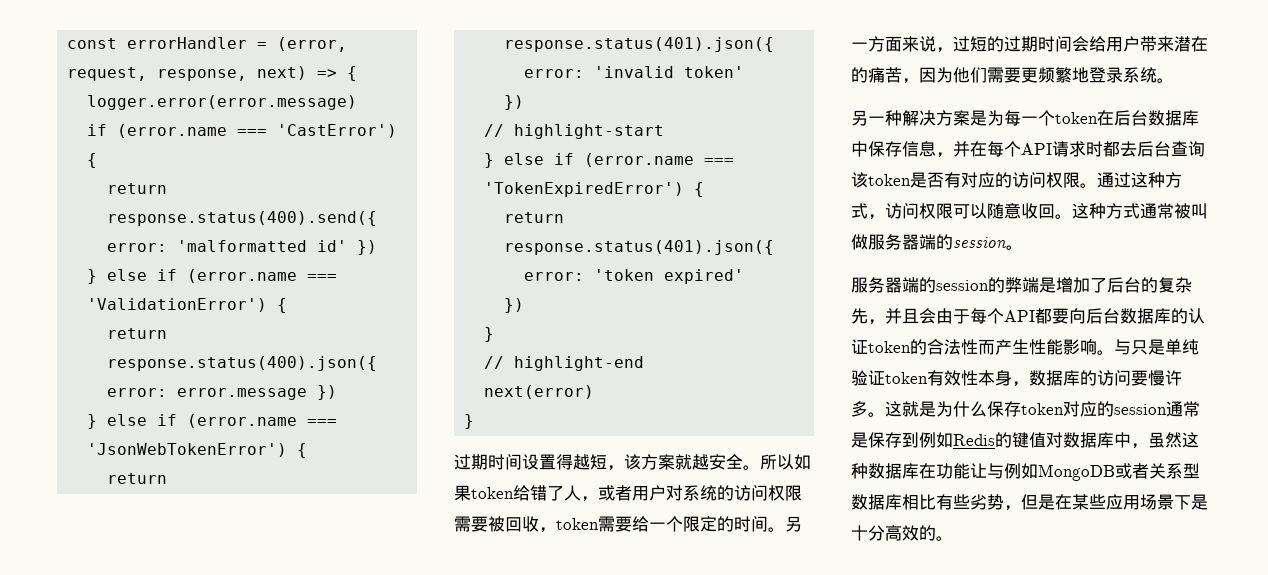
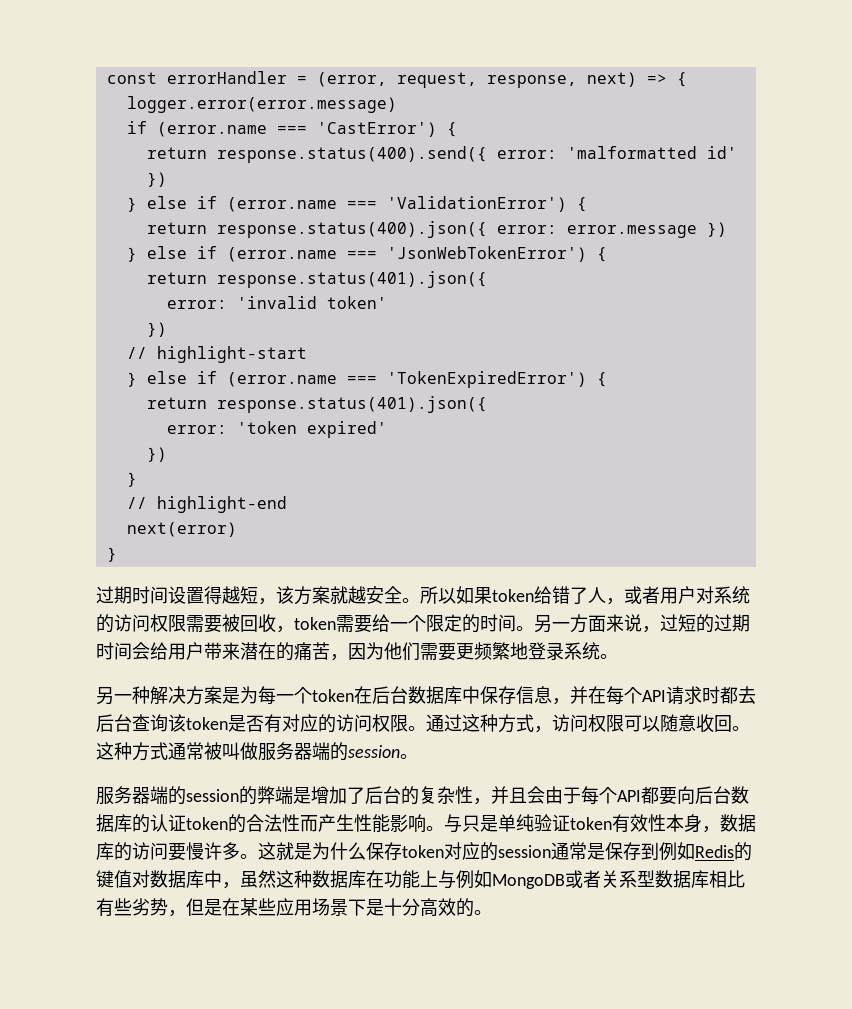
[851,308,868,324] 先 -> [455,786,473,804] 性
[970,463,987,478] 让 -> [420,870,438,887] 上

